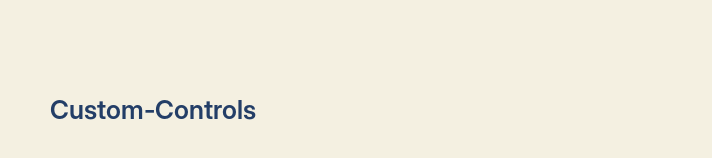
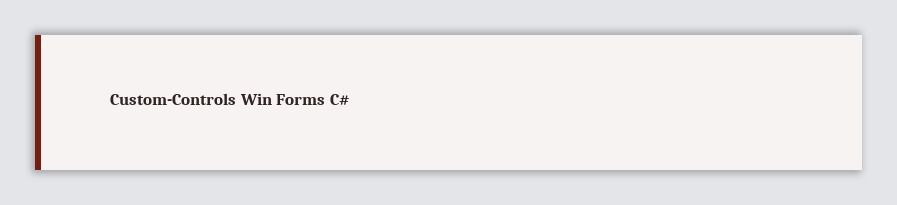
(256, 110) none -> [239,93,350,105] Win Forms C#

